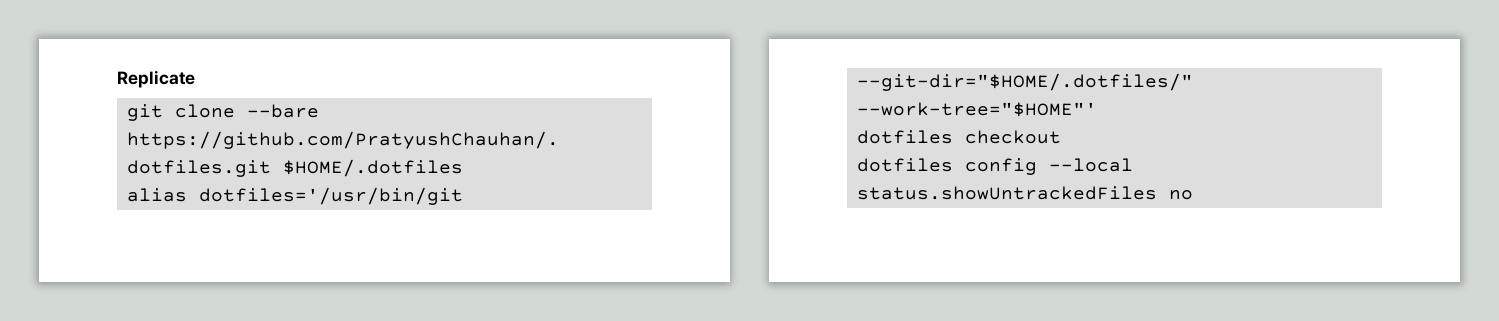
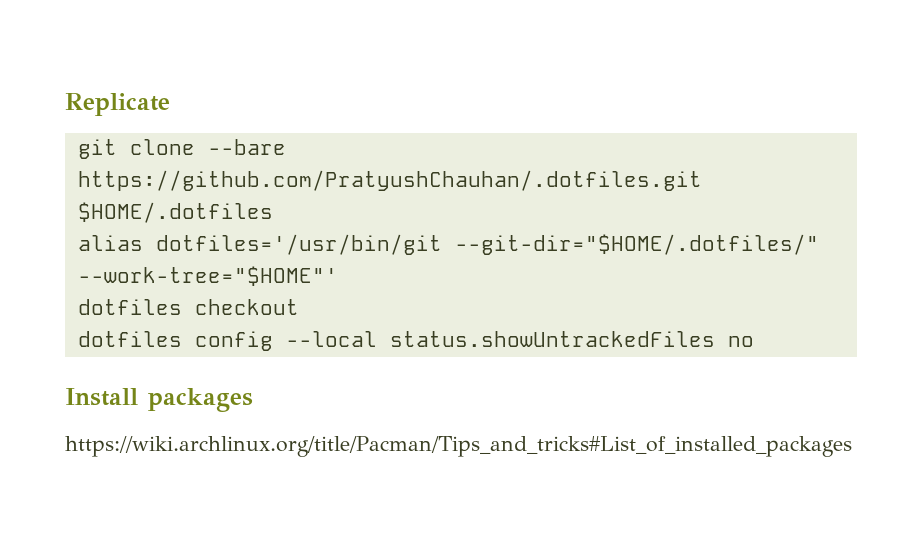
(1193, 195) none -> [65,388,253,412] [65,436,852,457] // Install packages // https://wiki.archlinux.org/title/Pacman/Tips_and_tricks#List_of_installed_packages

